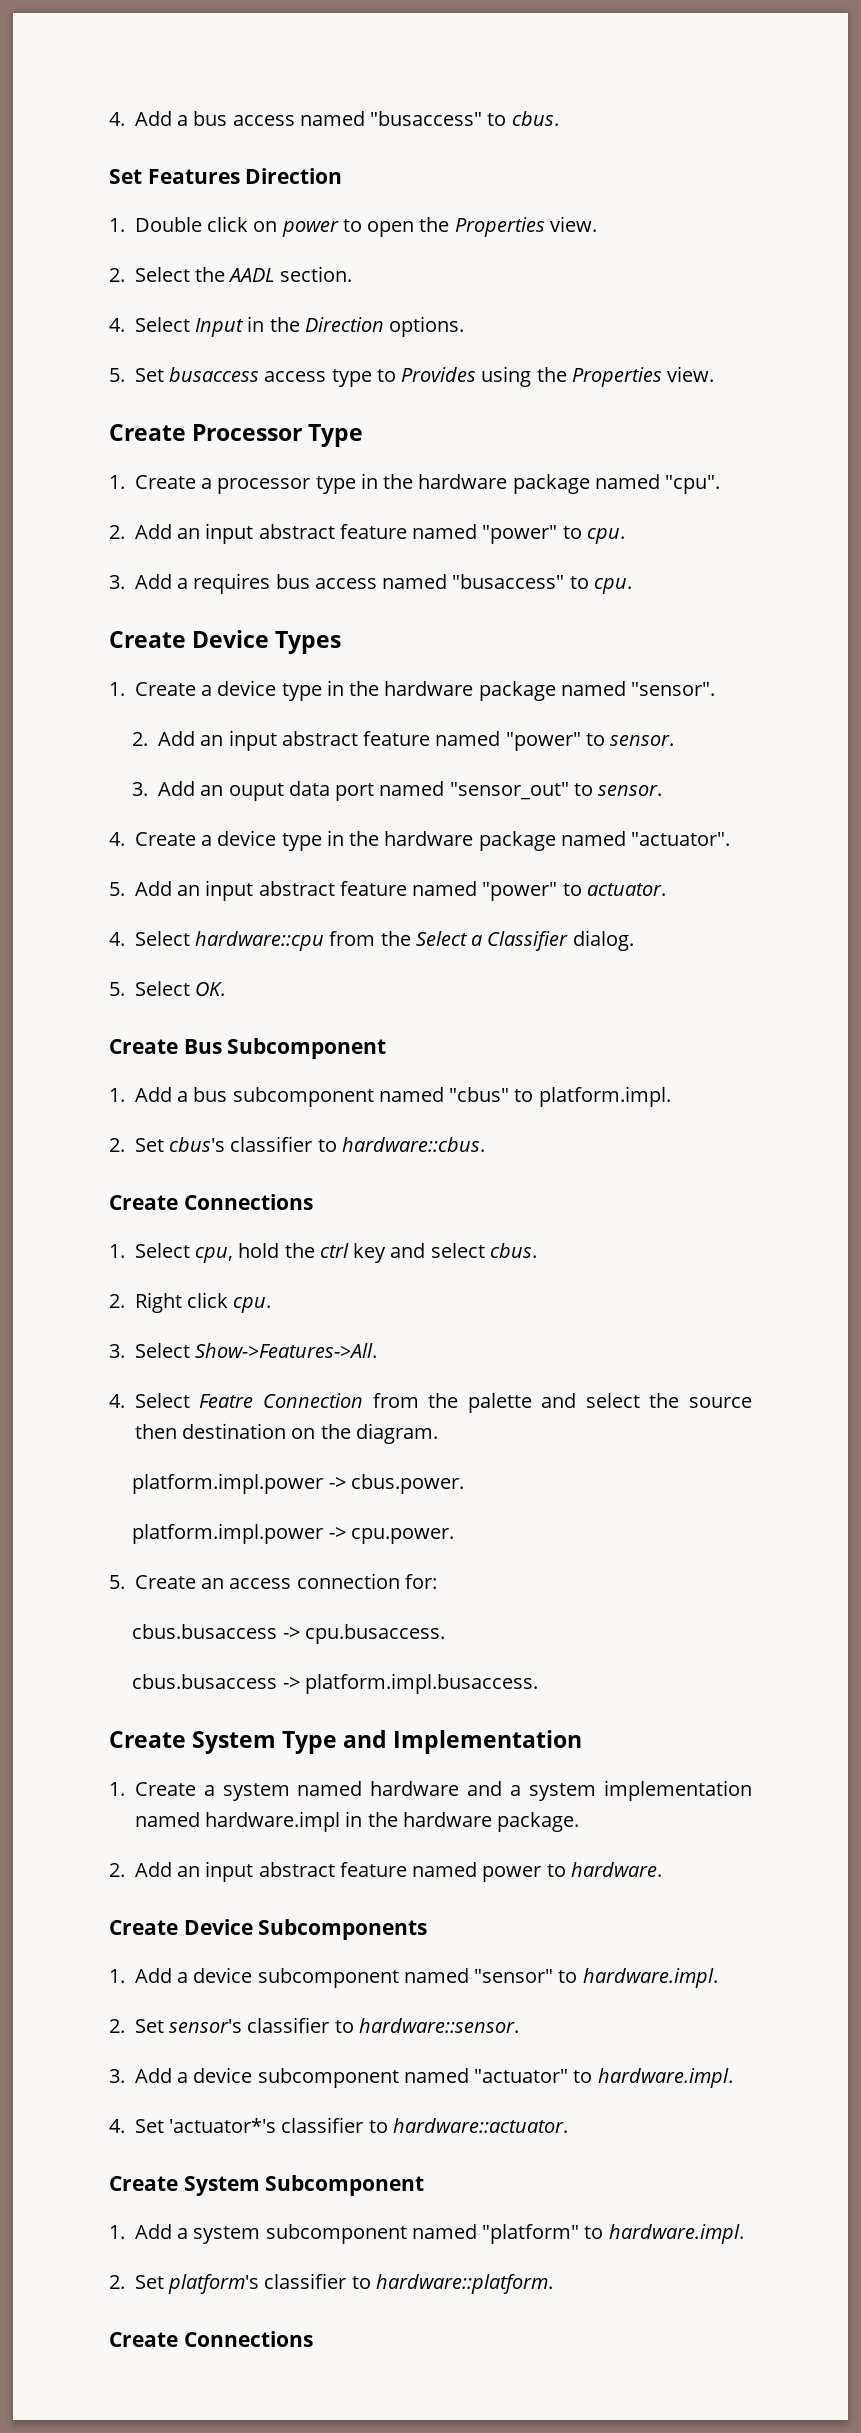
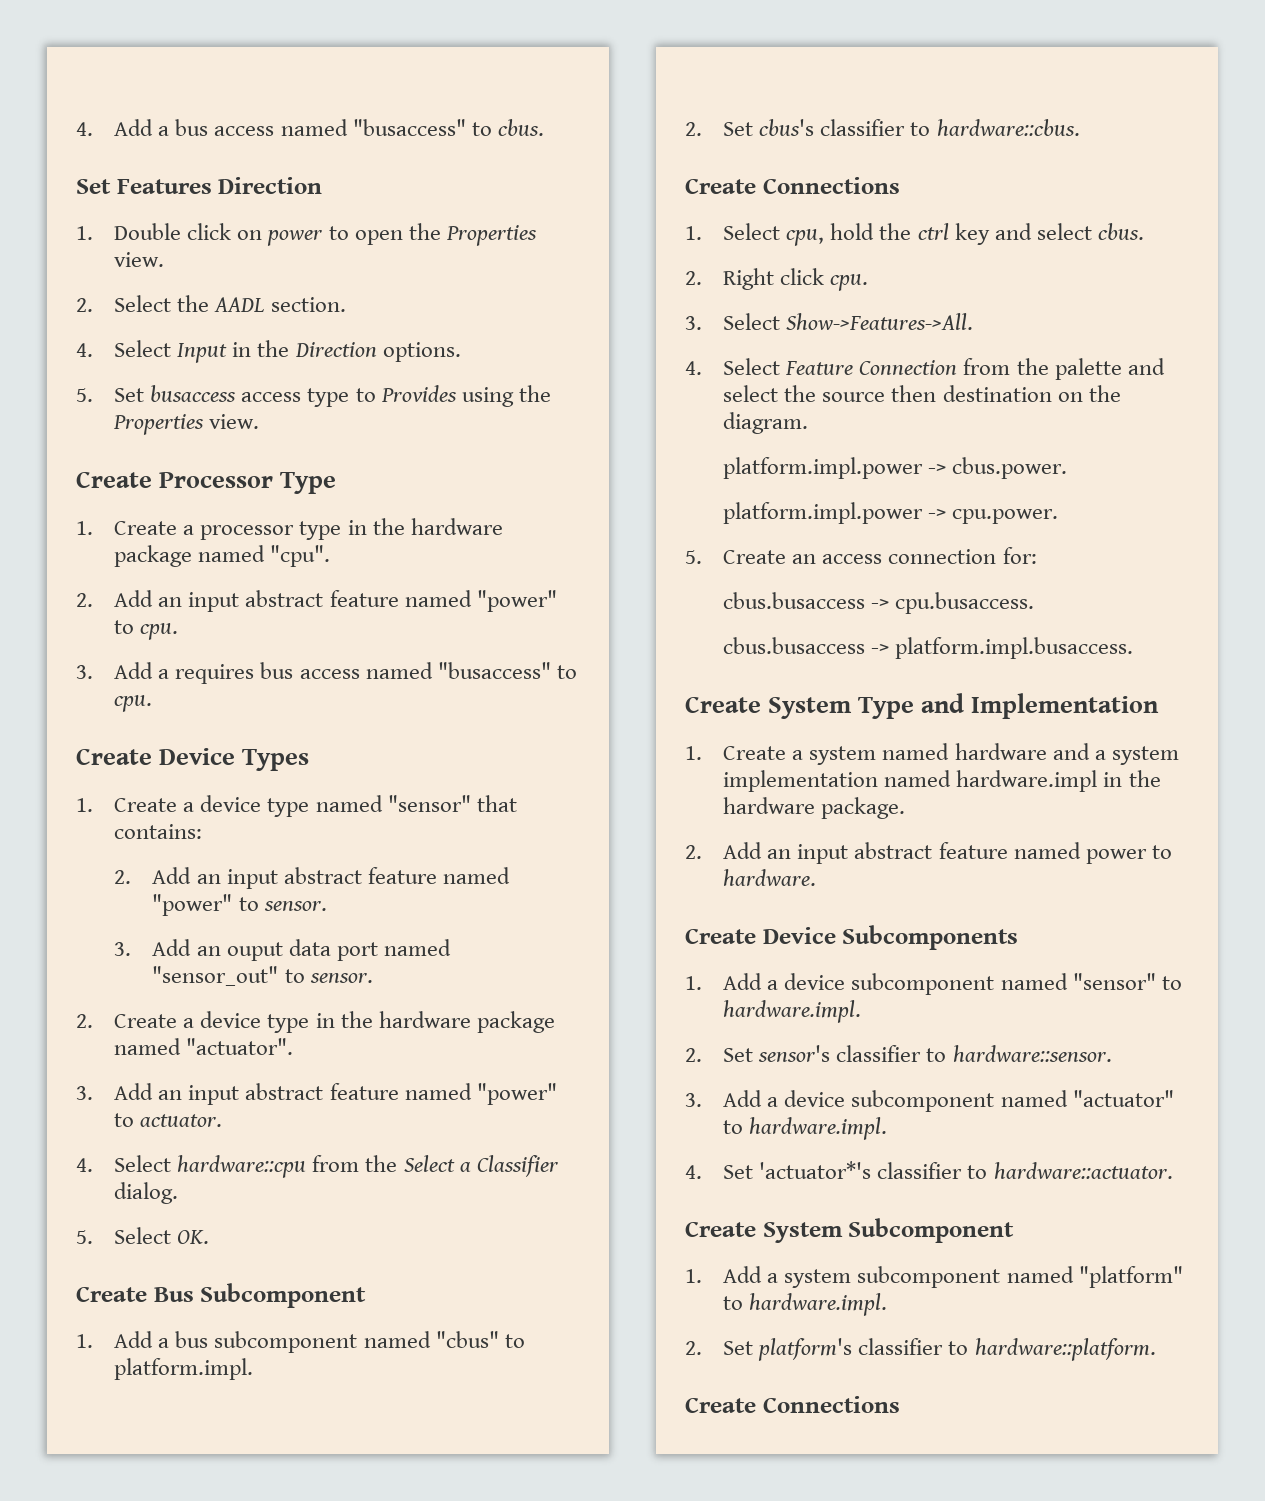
[326,680,716,701] in the hardware package named "sensor". -> [315,795,517,812] [114,824,203,839] named "sensor" that contains:
[109,832,125,846] 4. -> [76,1014,93,1028] 2.
[109,882,125,896] 5. -> [76,1086,93,1100] 3.
[199,1394,254,1408] Featre -> [785,361,854,375] Feature

